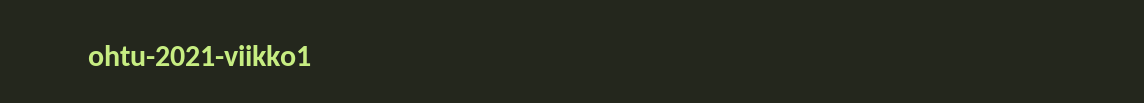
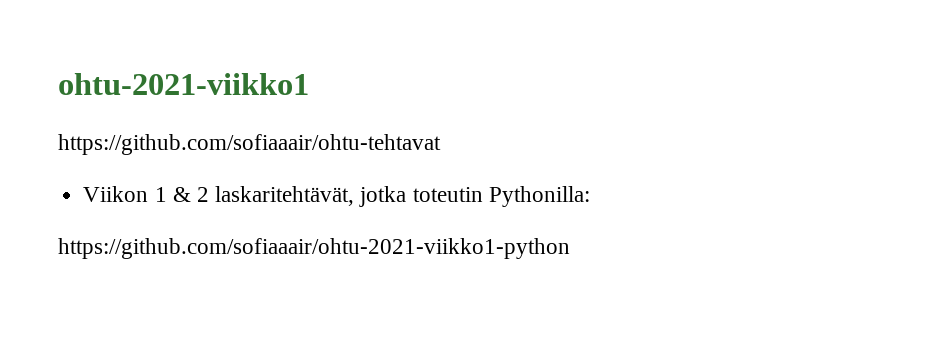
(311, 55) none -> [58,134,441,155] [83,186,590,207] [58,238,570,259] // https://github.com/sofiaaair/ohtu-tehtavat // Viikon 1 & 2 laskaritehtävät, jotka toteutin Pythonilla: // https://github.com/sofiaaair/ohtu-2021-viikko1-python

